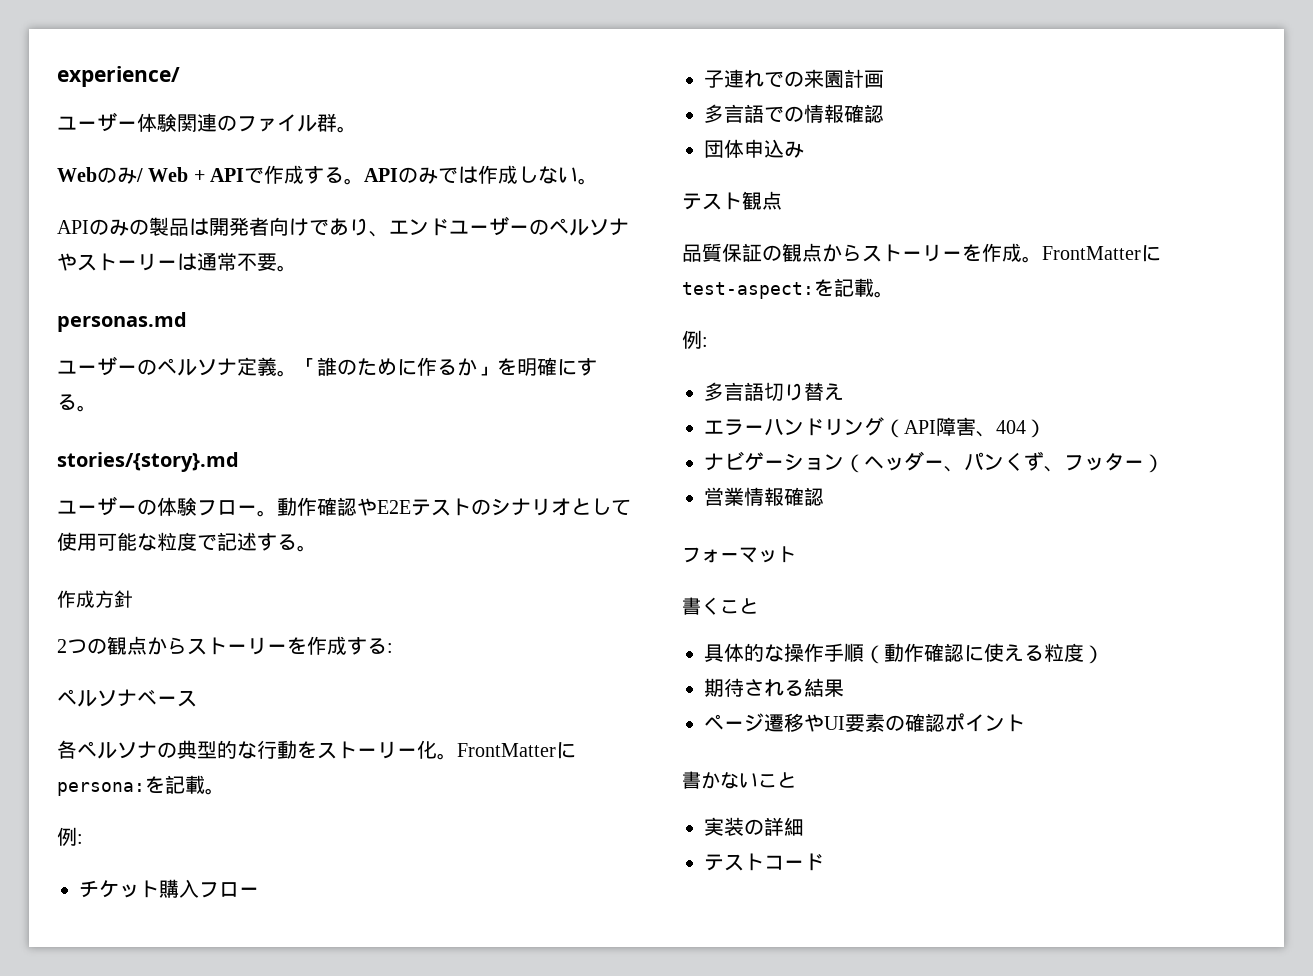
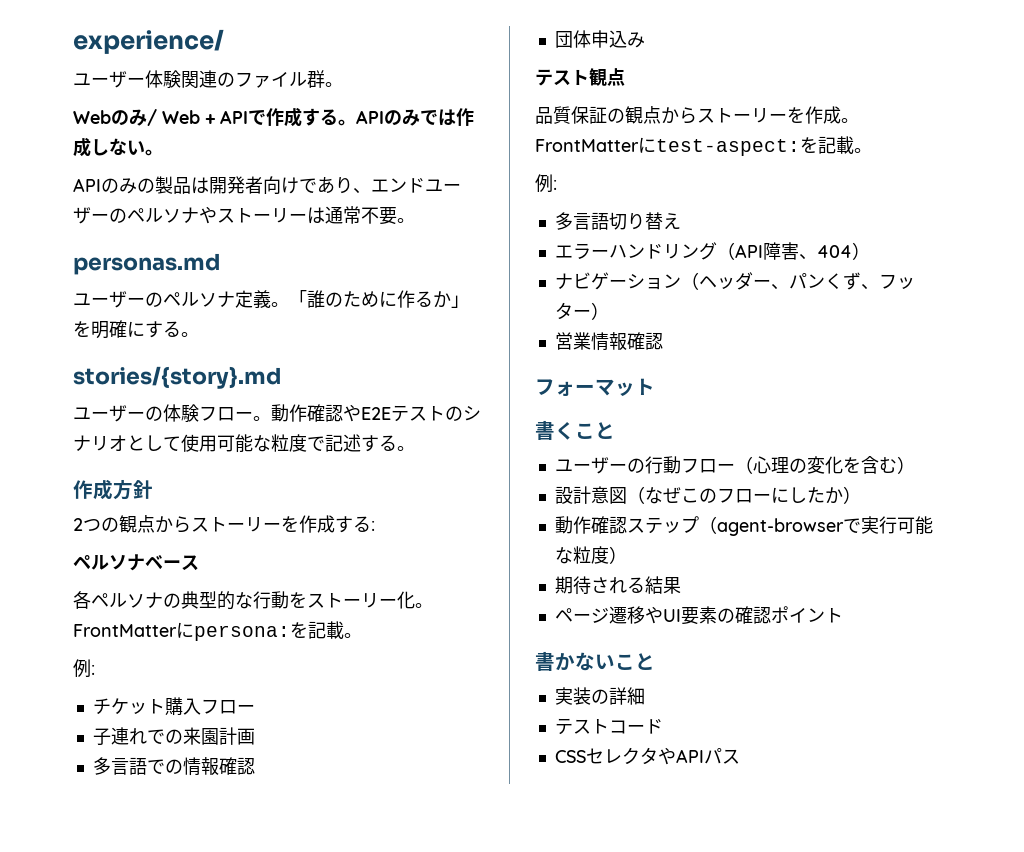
[704,643,1044,664] 具体的な操作手順（動作確認に使える -> [554,456,915,474] [554,486,861,504] [554,516,933,536] [554,547,573,564] ユーザーの行動フロー（心理の変化を含む） // 設計意図（なぜこのフローにしたか） // 動作確認ステップ（agent-browserで実行可能な
(824, 862) none -> [554,747,740,765] // CSSセレクタやAPIパス

